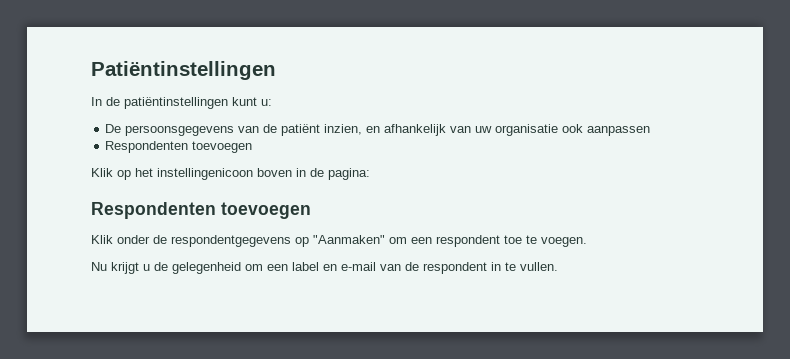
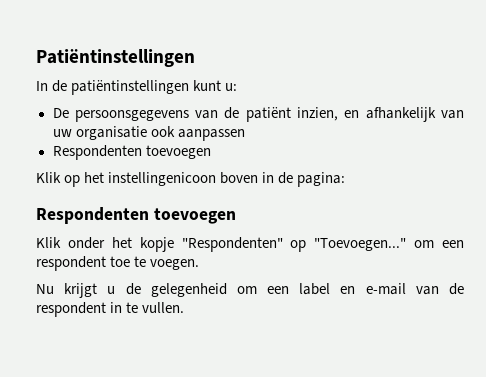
[153,235,385,247] de respondentgegevens op "Aanmaken" -> [111,237,407,252] het kopje "Respondenten" op "Toevoegen..."

